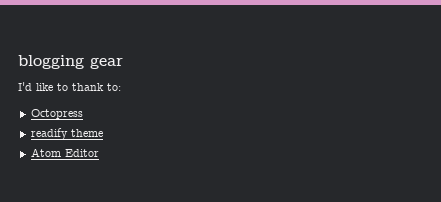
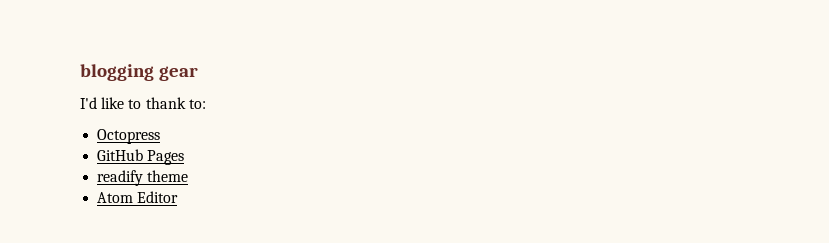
(83, 114) none -> [97,149,185,165] // GitHub Pages

